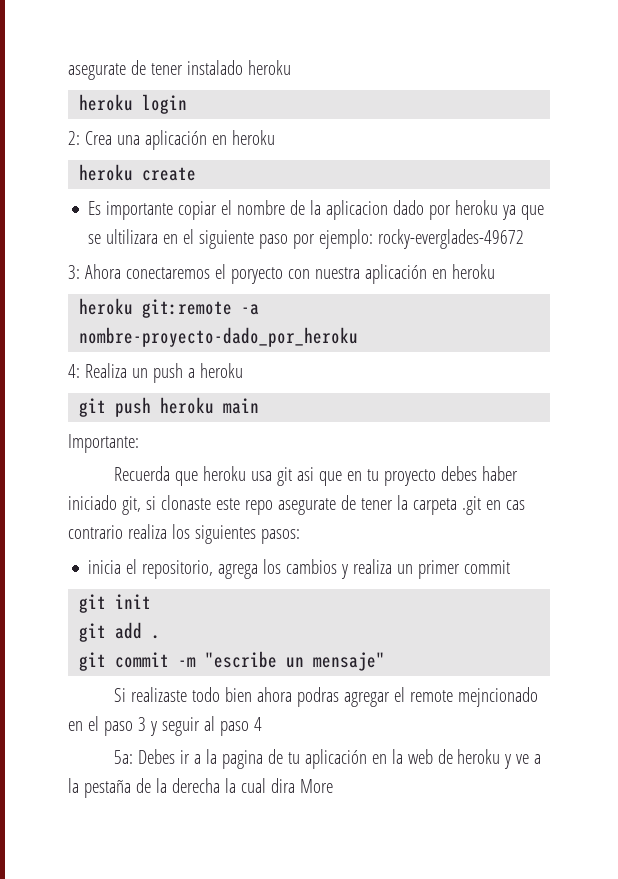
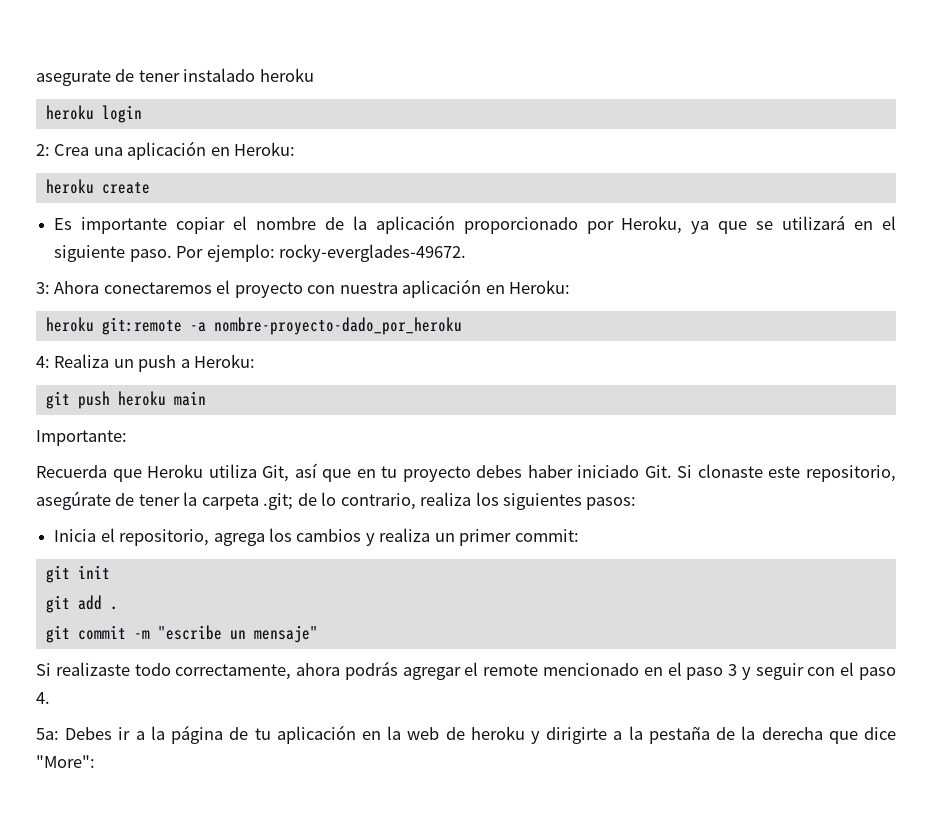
[231,130,275,145] heroku -> [234,142,296,156] Heroku:
[326,200,499,220] aplicacion dado por heroku -> [375,215,683,234] aplicación proporcionado por Heroku,
[106,229,159,244] ultilizara -> [782,215,846,230] utilizará
[259,229,525,249] paso por ejemplo: rocky-everglades-49672 -> [129,244,466,262] paso. Por ejemplo: rocky-everglades-49672.
[230,267,283,284] poryecto -> [234,282,303,298] proyecto
[451,264,495,279] heroku -> [509,280,571,294] Heroku:
[199,363,243,378] heroku -> [194,354,256,368] Heroku:
[202,466,314,486] heroku usa git asi -> [147,463,317,482] Heroku utiliza Git, así
[121,495,525,515] [68,525,123,539] git, si clonaste este repo asegurate de tener la carpeta .git en cas contrario -> [644,464,896,482] [36,491,416,510] Git. Si clonaste este repositorio, asegúrate de tener la carpeta .git; de lo contrario,
[88,560,122,574] inicia -> [54,529,97,542] Inicia
[464,560,511,574] commit -> [514,529,579,542] commit:
[224,687,339,707] bien ahora podras -> [175,661,398,680] correctamente, ahora podrás
[457,687,538,707] mejncionado -> [543,663,639,676] mencionado
[203,716,262,736] al paso 4 -> [807,662,897,680] [36,692,50,704] con el paso 4.
[221,750,263,769] pagina -> [171,725,224,744] página
[516,754,530,764] ve -> [546,727,608,744] dirigirte
[224,778,333,793] la cual dira More -> [828,727,897,744] [36,755,95,768] que dice "More":

